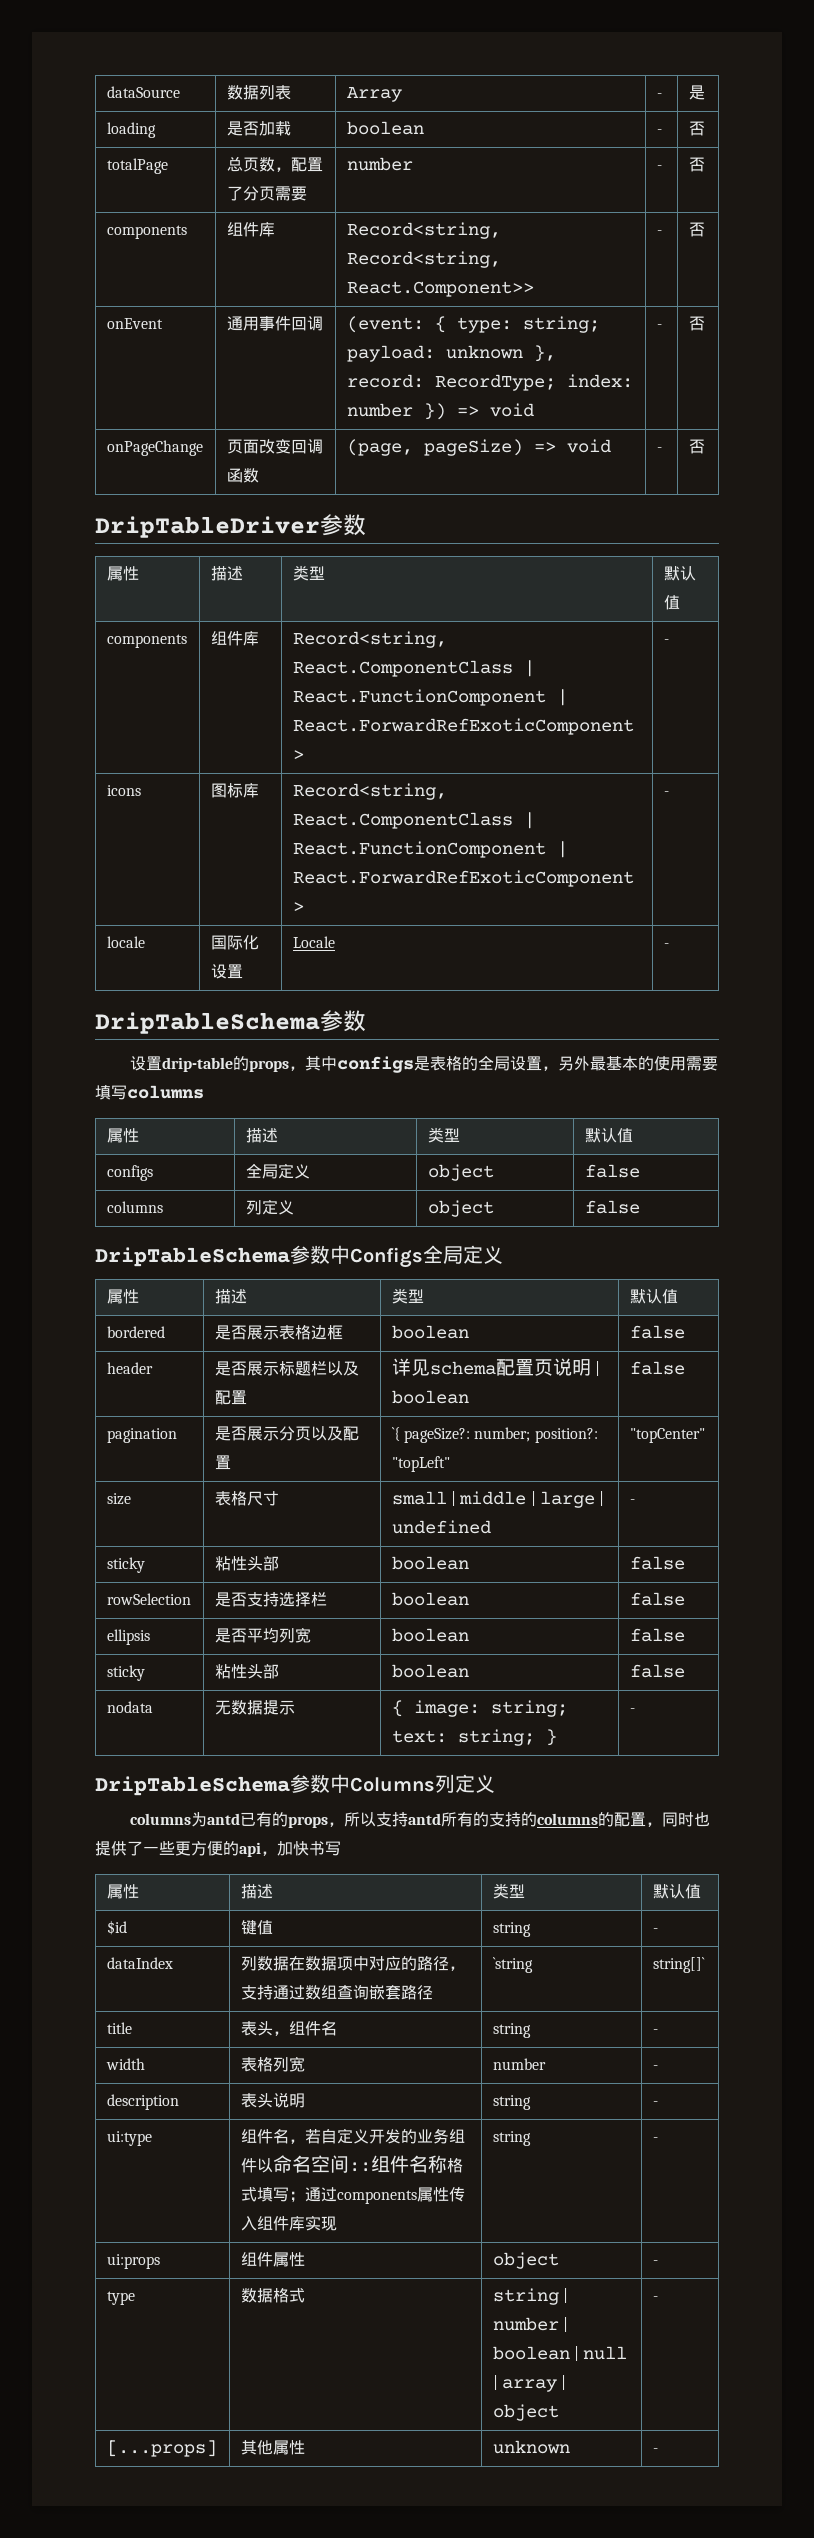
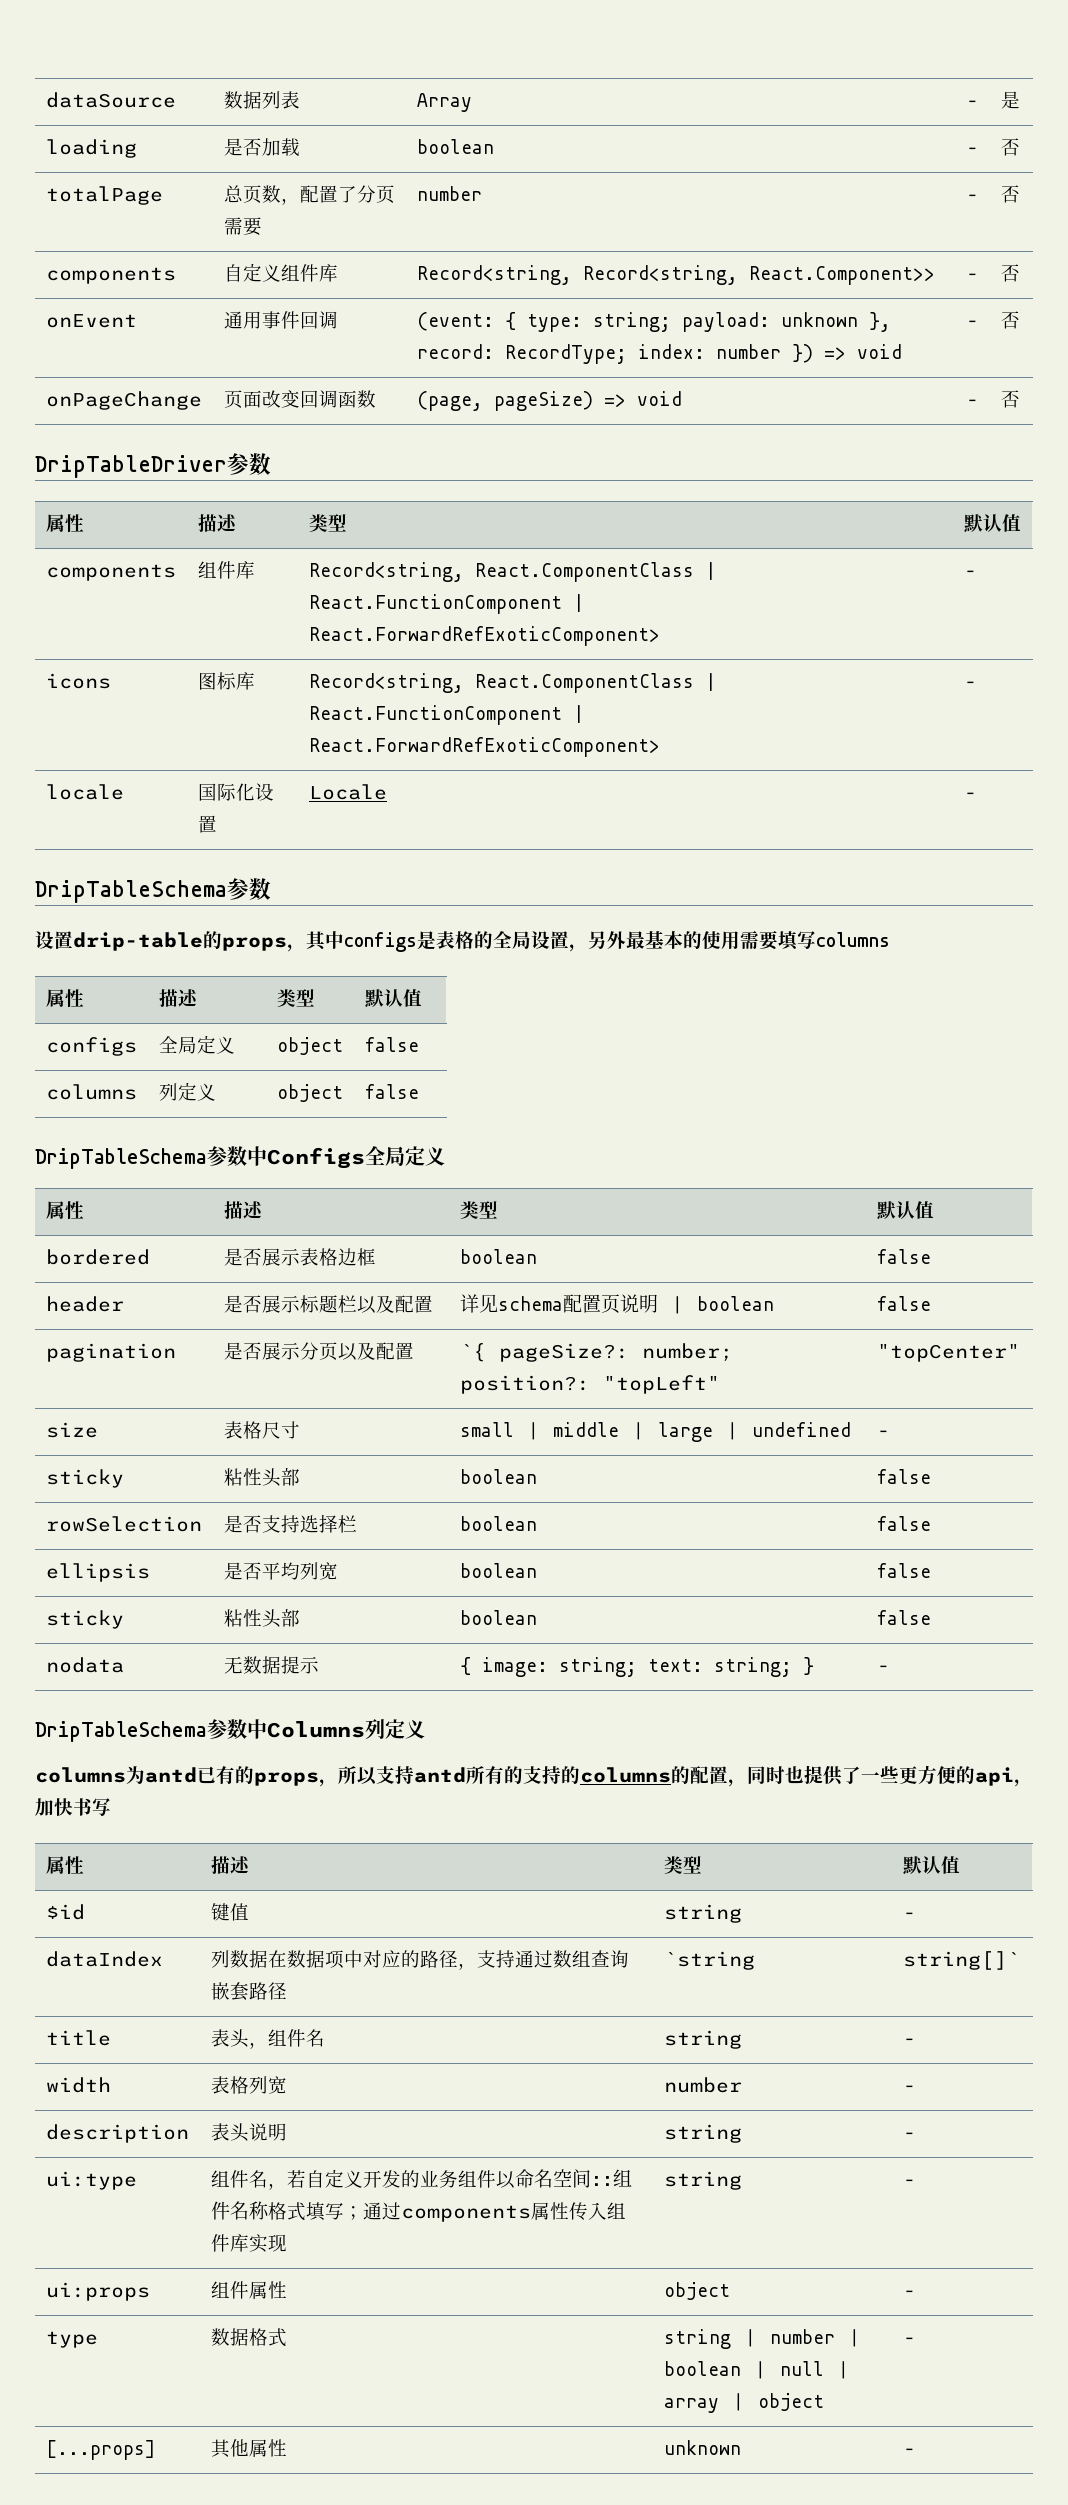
(187, 232) none -> [223,263,281,282] 自定义

